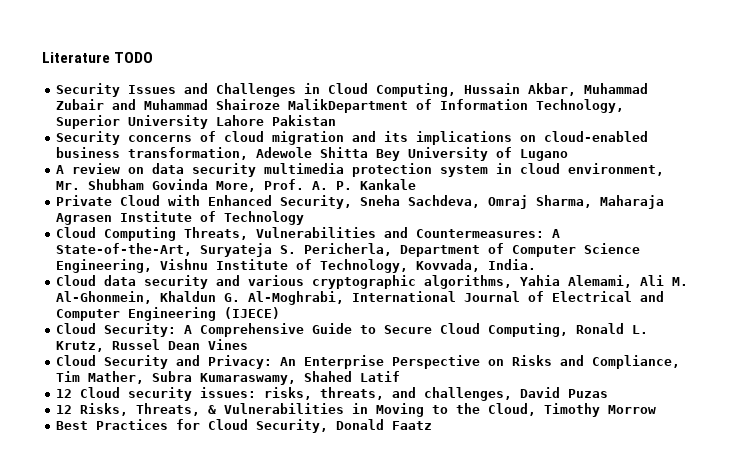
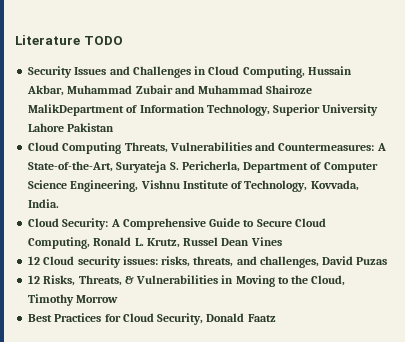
[56,131,649,145] [56,147,569,161] [56,163,665,177] [56,179,417,192] [56,195,665,209] [56,211,305,225] // Security concerns of cloud migration and its implications on cloud-enabled business transformation, Adewole Shitta Bey University of Lugano // A review on data security multimedia protection system in cloud environment, Mr. Shubham Govinda More, Prof. A. P. Kankale // Private Cloud with Enhanced Security, Sneha Sachdeva, Omraj Sharma, Maharaja Agrasen Institute of Technology -> (115, 127) none
[56,275,689,289] [56,291,665,305] [56,307,281,321] // Cloud data security and various cryptographic algorithms, Yahia Alemami, Ali M. Al-Ghonmein, Khaldun G. Al-Moghrabi, International Journal of Electrical and Computer Engineering (IJECE) -> (60, 203) none
[56,355,681,369] [56,371,401,385] // Cloud Security and Privacy: An Enterprise Perspective on Risks and Compliance, Tim Mather, Subra Kumaraswamy, Shahed Latif -> (282, 241) none

